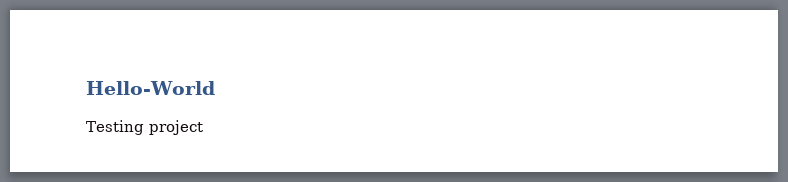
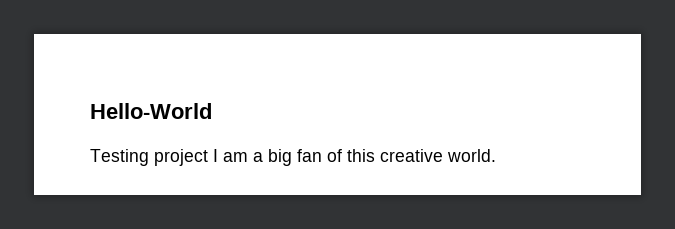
(203, 127) none -> [213,149,496,166] I am a big fan of this creative world.

